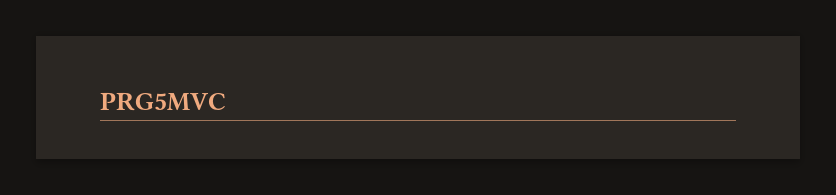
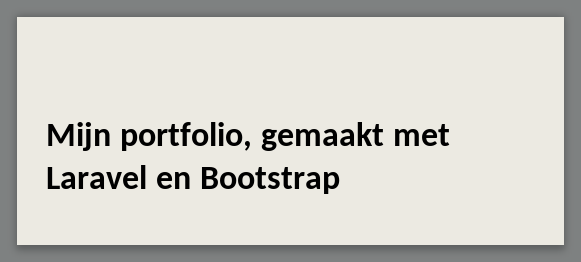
[100,92,226,111] PRG5MVC -> [46,122,451,151] [46,165,341,194] Mijn portfolio, gemaakt met Laravel en Bootstrap

